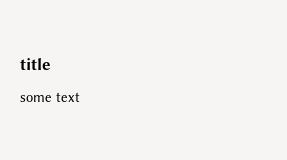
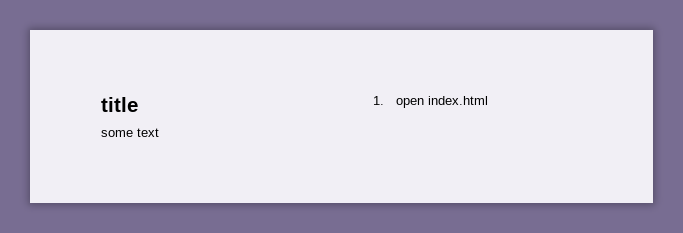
(80, 97) none -> [373,96,489,108] // 1. open index.html

